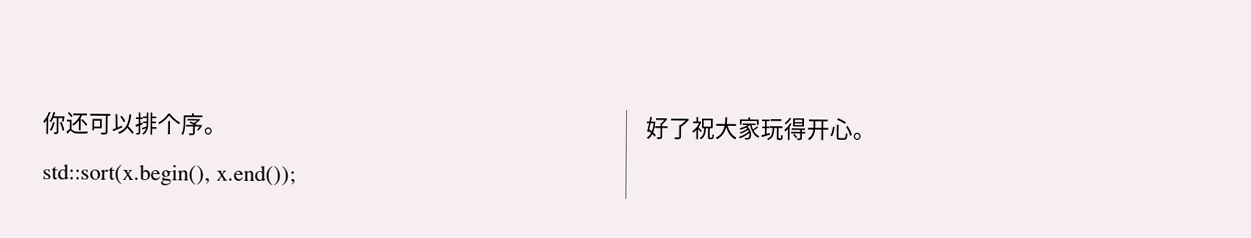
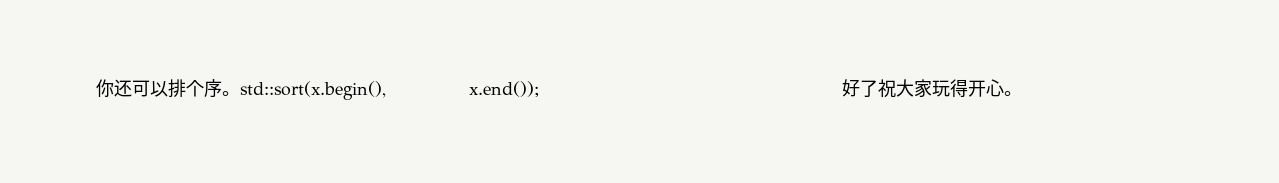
(227, 130) // -> (240, 93) none

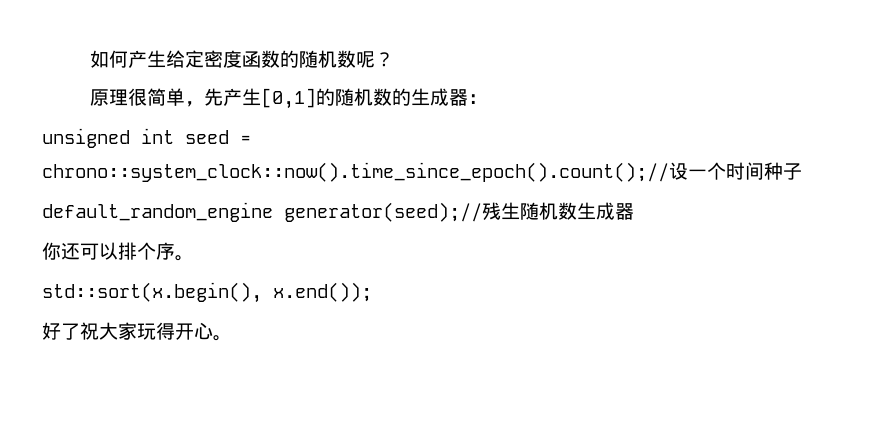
(96, 88) none -> [90,50,395,68] [90,88,488,109] [42,128,251,148] [42,162,802,182] [42,202,634,222] 如何产生给定密度函数的随机数呢？ // 原理很简单，先产生[0,1]的随机数的生成器： // unsigned int seed = chrono::system_clock::now().time_since_epoch().count();//设一个时间种子 // default_random_engine generator(seed);//残生随机数生成器 //
(240, 93) none -> (194, 258) //

